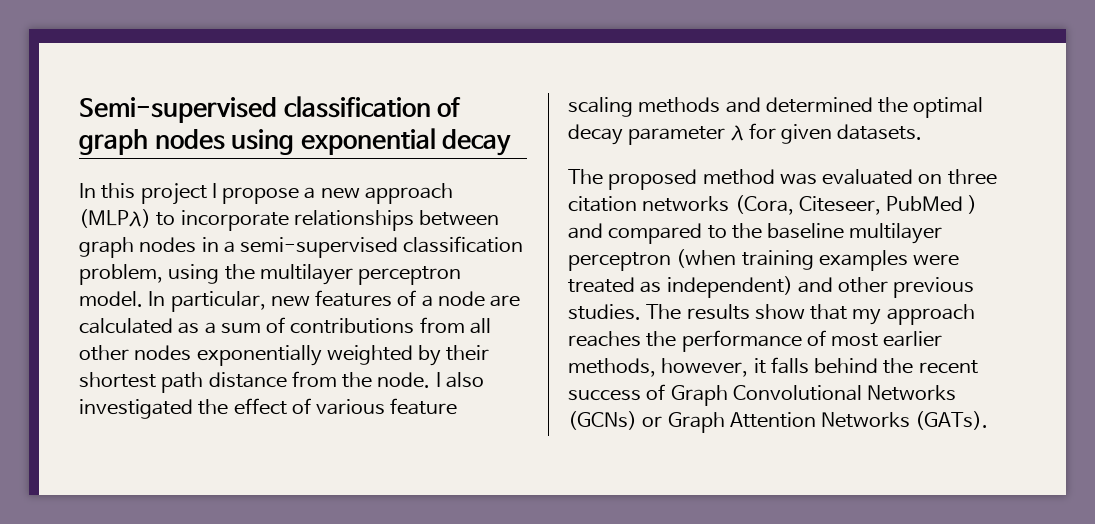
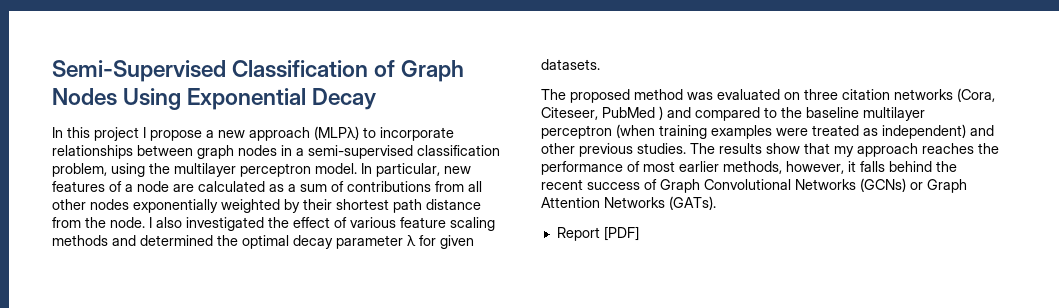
[79,96,462,123] [79,128,512,156] Semi-supervised classification of graph nodes using exponential decay -> [52,60,465,82] [52,88,377,110] Semi-Supervised Classification of Graph Nodes Using Exponential Decay
(989, 420) none -> [556,226,639,241] // Report [PDF]

